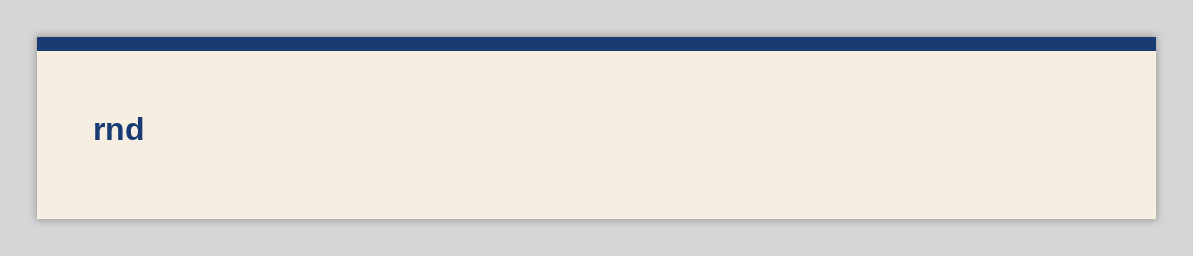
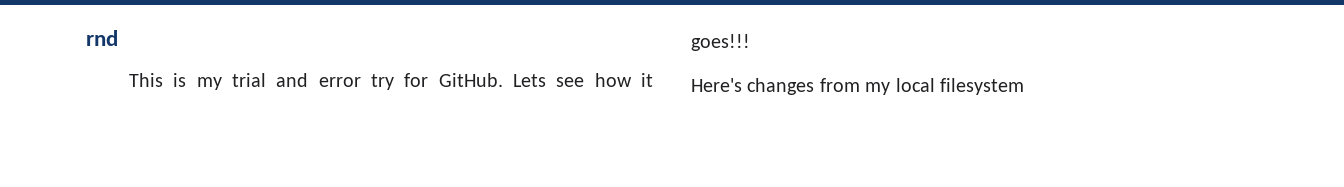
(145, 128) none -> [129,73,653,90] [691,34,750,51] [691,78,1024,95] // This is my trial and error try for GitHub. Lets see how it goes!!! // Here's changes from my local filesystem

